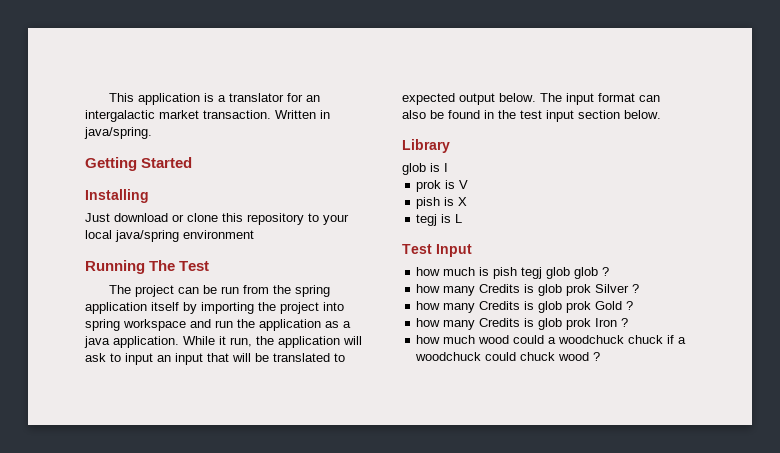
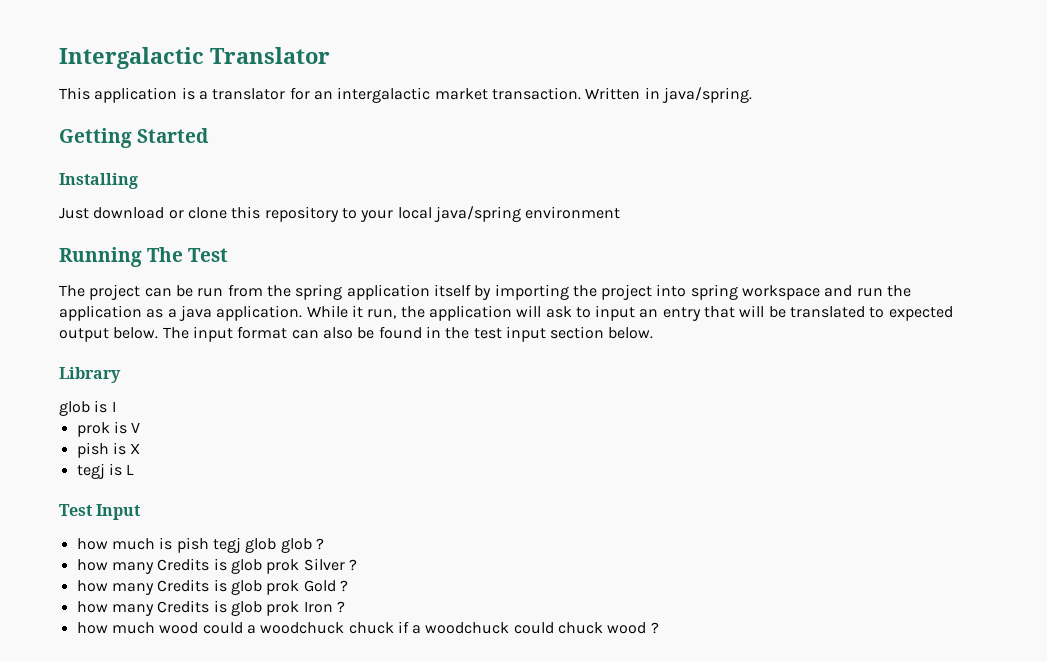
(108, 97) none -> [59,47,330,69] Intergalactic Translator //
[175,353,203,365] input -> [662,307,701,321] entry

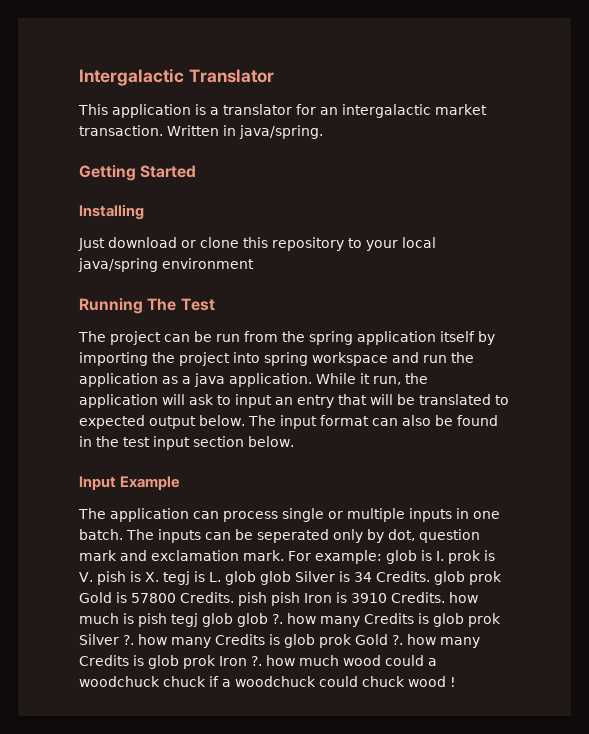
[59,367,121,383] Library // -> [79,476,181,490] [78,508,500,522] [79,529,480,543] [79,550,382,564] Input Example // The application can process single or multiple inputs in one batch. The inputs can be seperated only by dot, question mark and exclamation mark. For example:
[111,401,116,412] I // -> [436,551,444,561] I.
[131,422,141,433] V // -> [79,572,93,582] V.
[130,443,141,454] X // -> [144,572,159,582] X.
[126,464,135,475] [59,504,142,520] L // Test Input // -> [208,571,502,585] [79,592,445,606] L. glob glob Silver is 34 Credits. glob prok Gold is 57800 Credits. pish pish Iron is 3910 Credits.
[315,538,324,550] ? // -> [272,614,283,624] ?.
[348,559,357,571] ? // -> [123,635,134,645] ?.
[339,580,348,592] ? // -> [392,635,403,645] ?.
[336,601,345,613] ? // -> [251,656,262,666] ?.
[650,622,659,634] ? -> [450,677,456,687] !

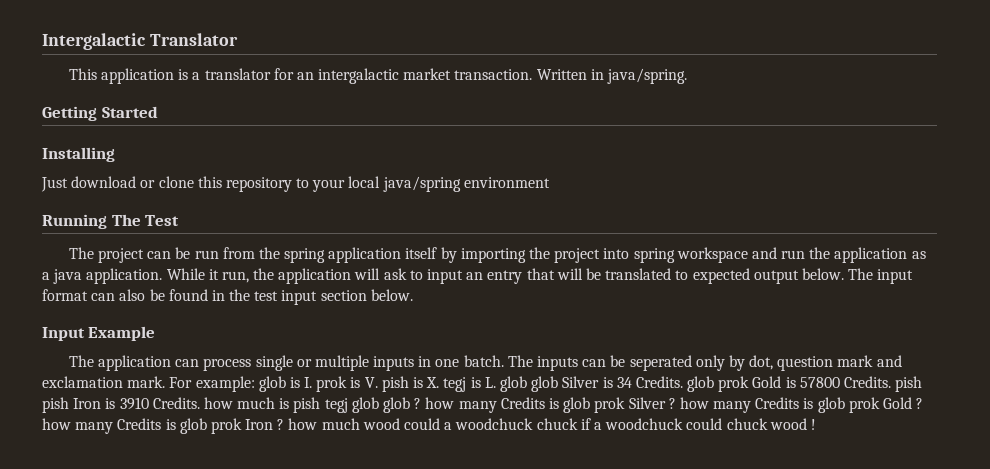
[272,614,283,624] ?. -> [414,398,422,409] ?
[123,635,134,645] ?. -> [668,398,676,409] ?
[392,635,403,645] ?. -> [916,398,924,409] ?
[251,656,262,666] ?. -> [277,419,285,430] ?

